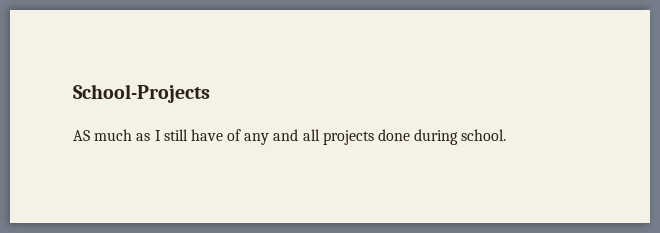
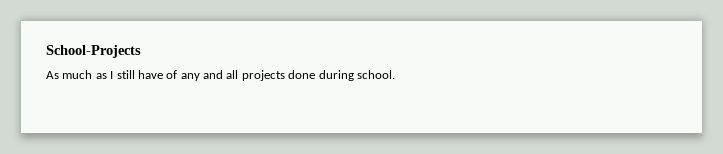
[73,130,90,141] AS -> [46,71,59,79] As

